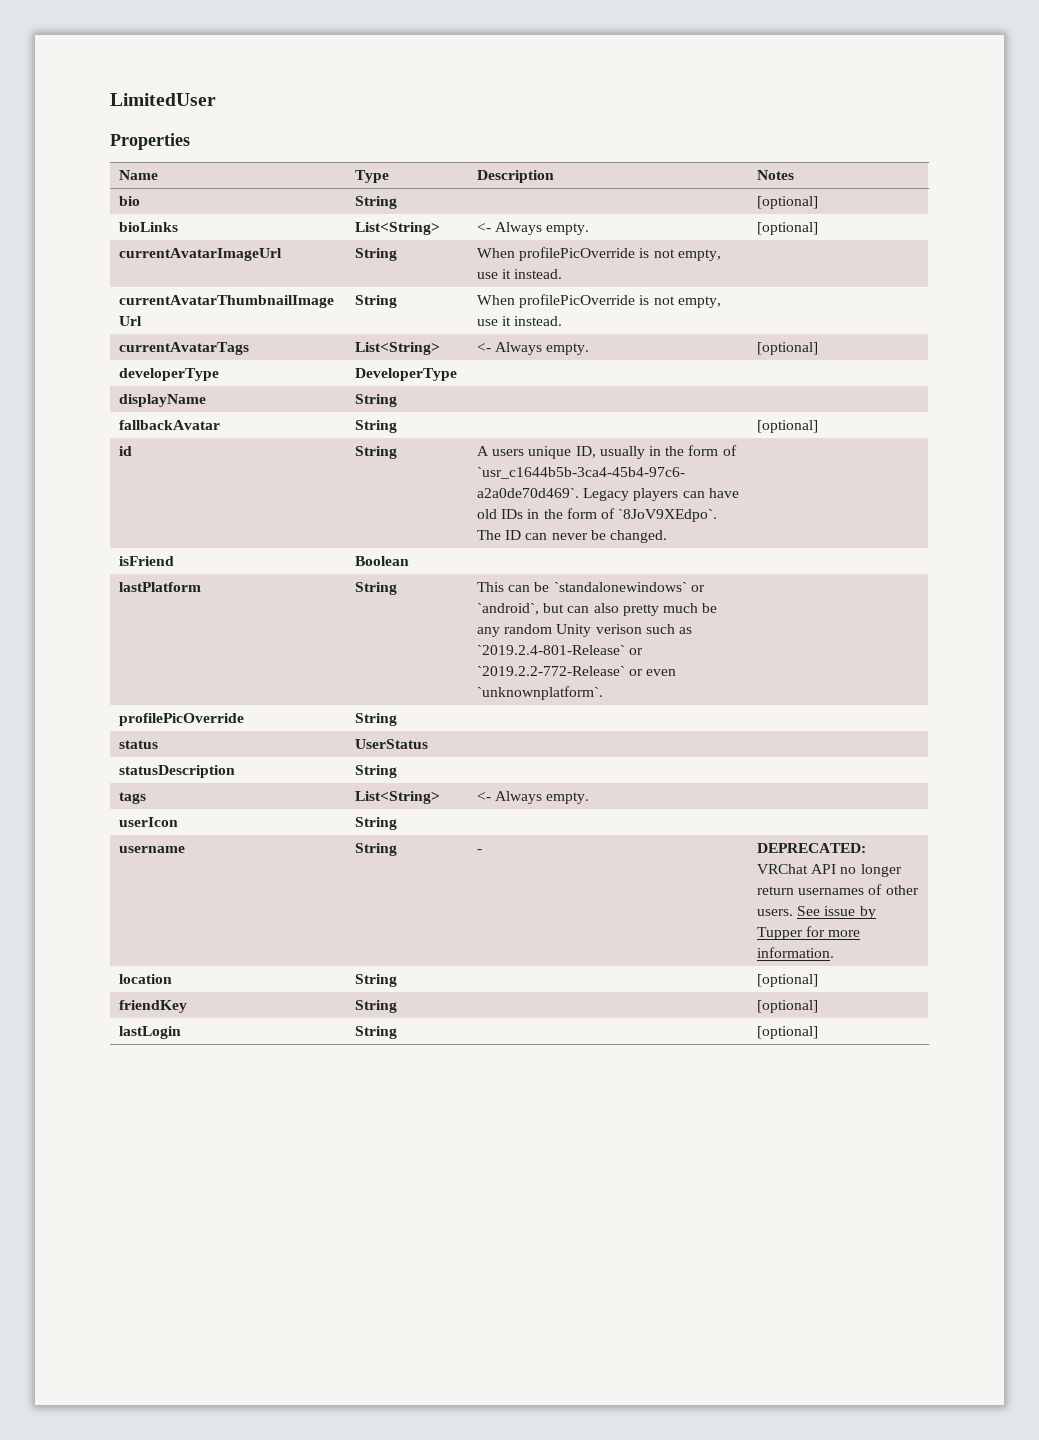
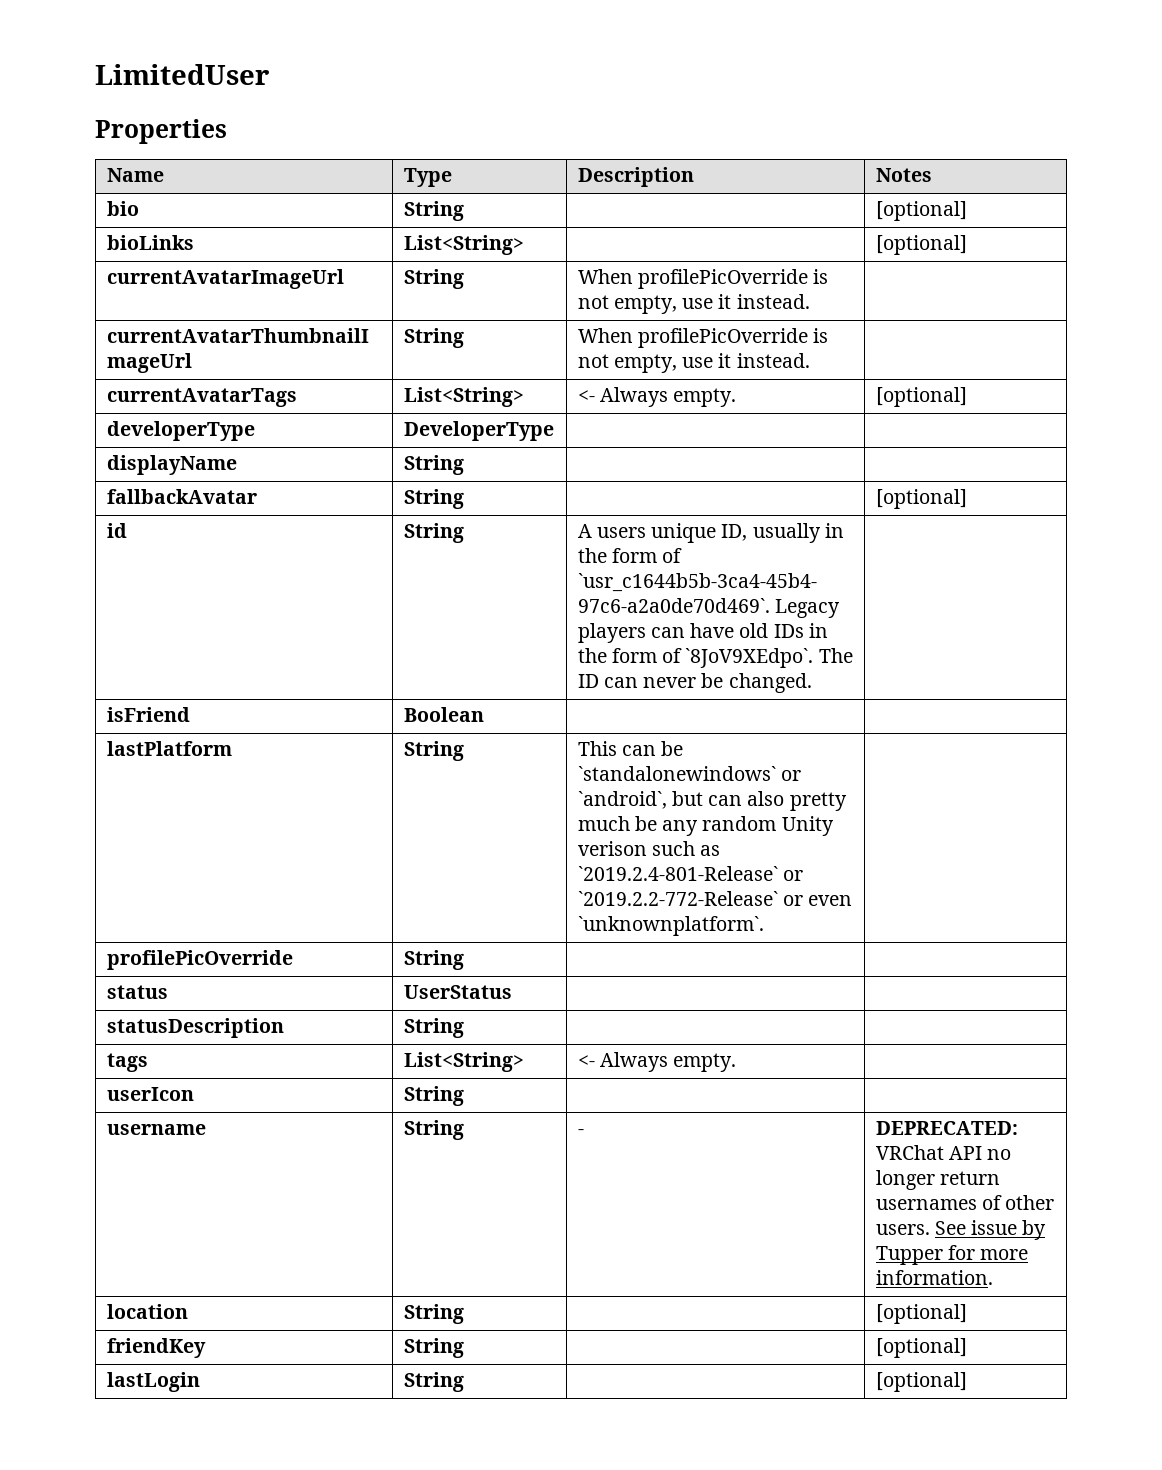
[477,222,590,235] <- Always empty. -> (524, 245) none

